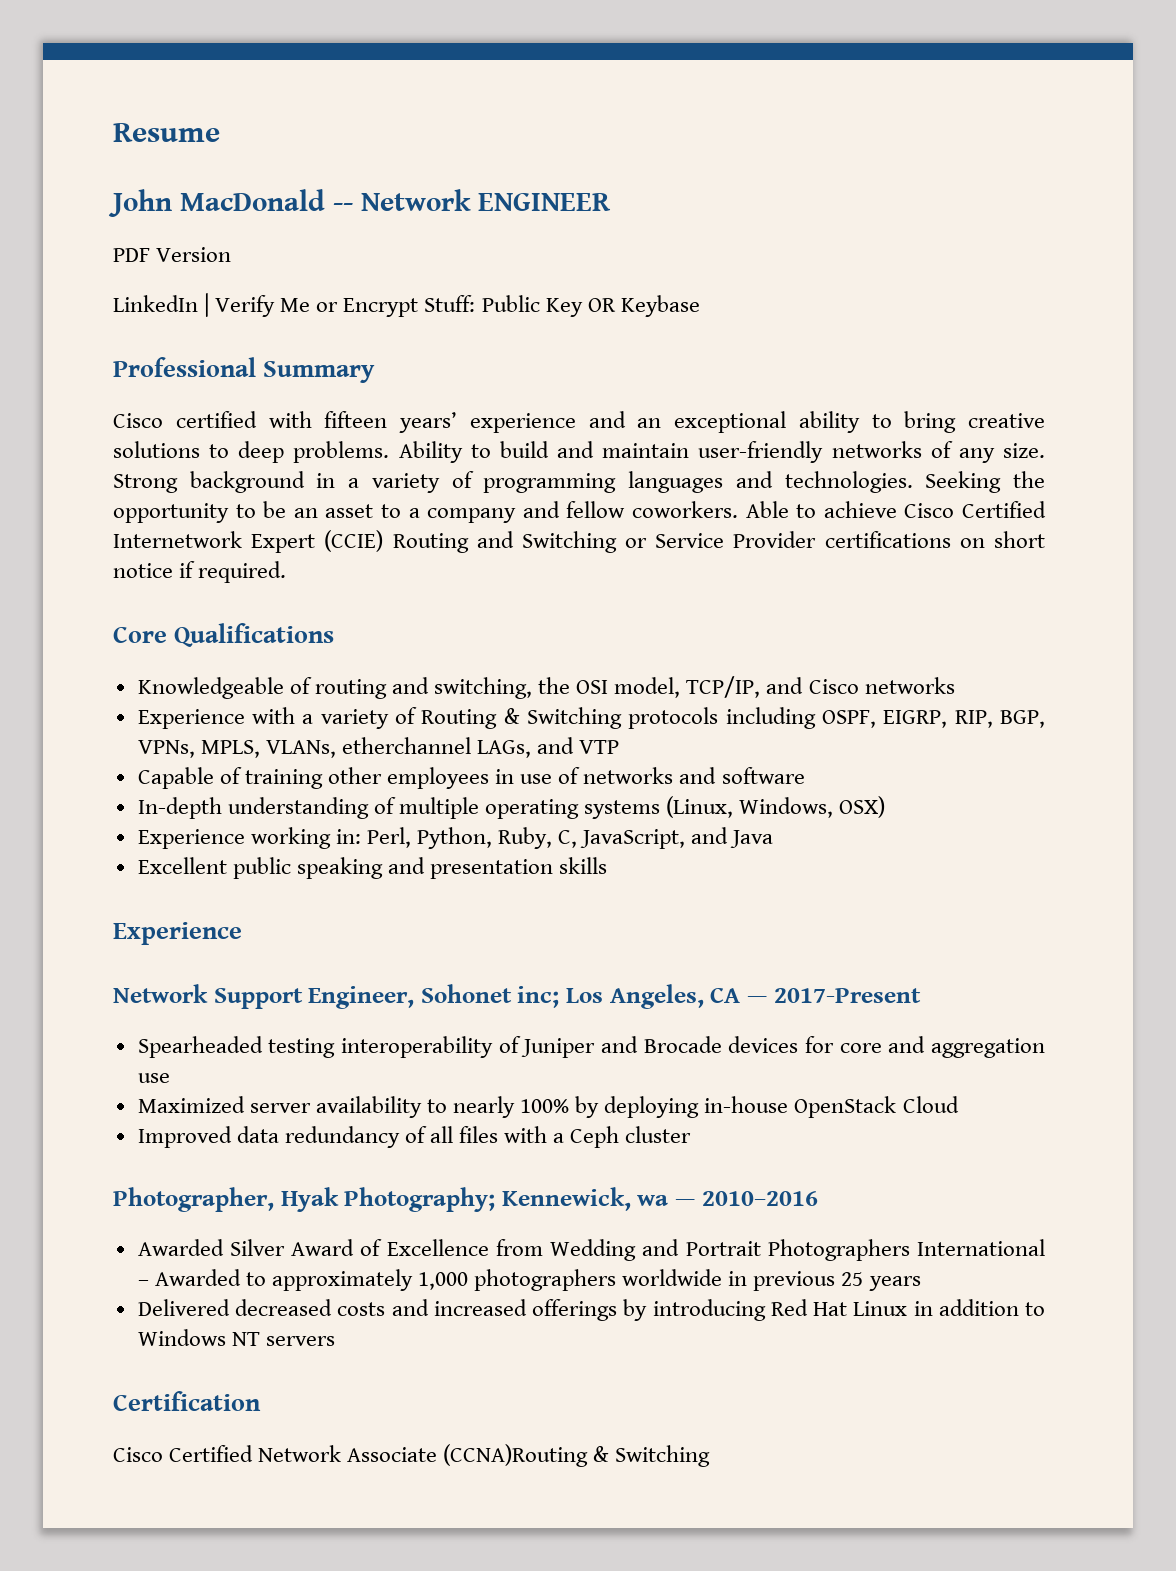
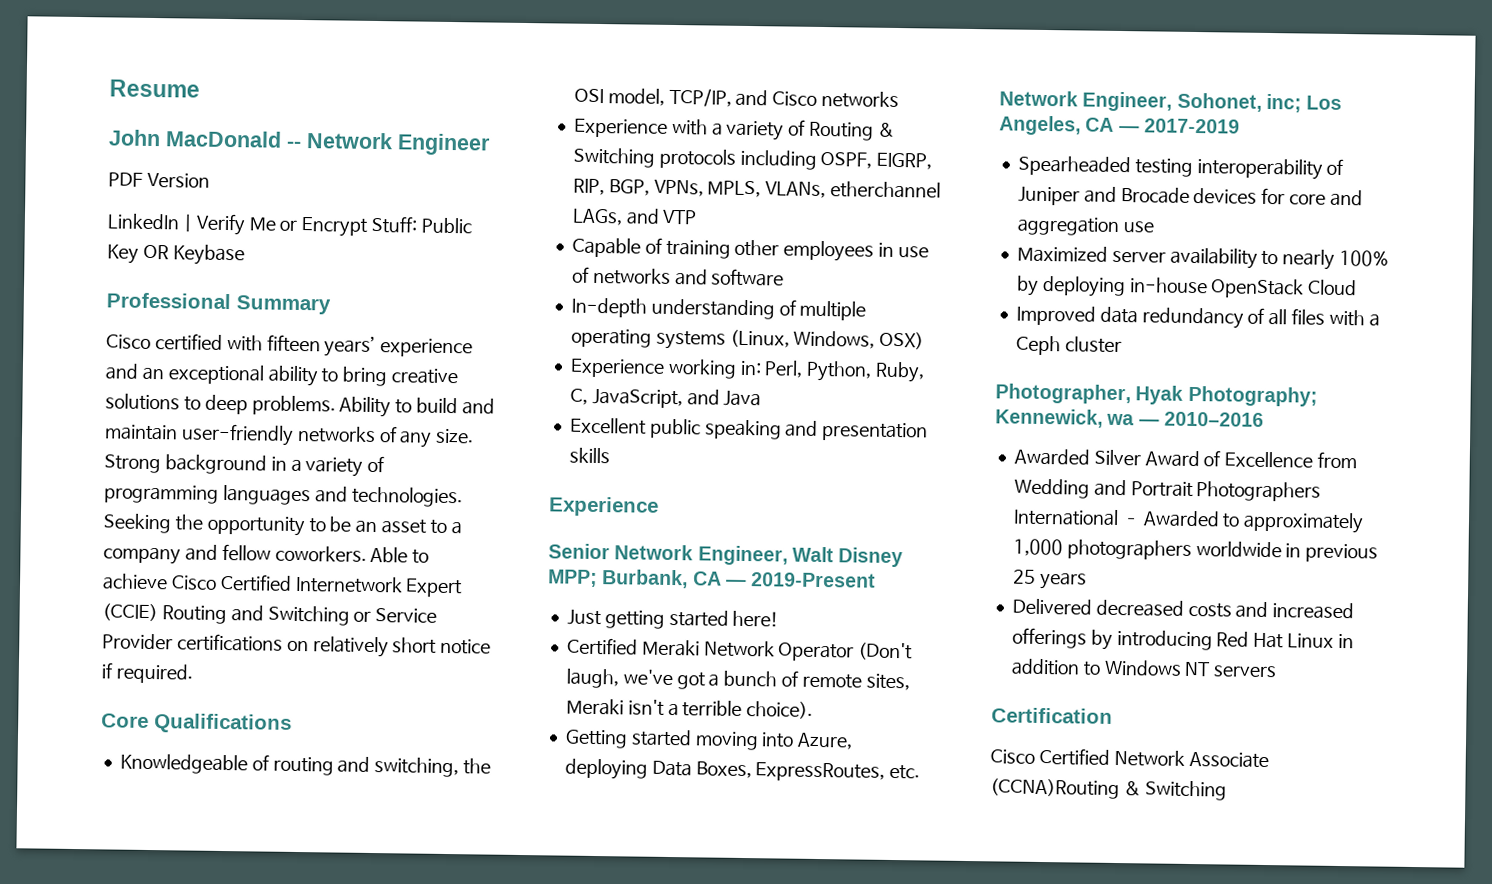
[478,193,611,211] ENGINEER -> [397,133,491,156] Engineer
(985, 543) none -> [312,636,389,658] relatively
[113,984,512,1009] Network Support Engineer, Sohonet -> [548,543,904,568] [548,569,877,589] [566,609,780,629] [566,637,914,662] [565,668,910,691] [565,698,814,719] [564,729,854,751] [564,758,921,782] [999,90,1262,112] Senior Network Engineer, Walt Disney MPP; Burbank, CA — 2019-Present // Just getting started here! // Certified Meraki Network Operator (Don't laugh, we've got a bunch of remote sites, Meraki isn't a terrible choice). // Getting started moving into Azure, deploying Data Boxes, ExpressRoutes, etc. // Network Engineer, Sohonet,
[773,988,921,1003] 2017-Present -> [1143,118,1240,134] 2017-2019

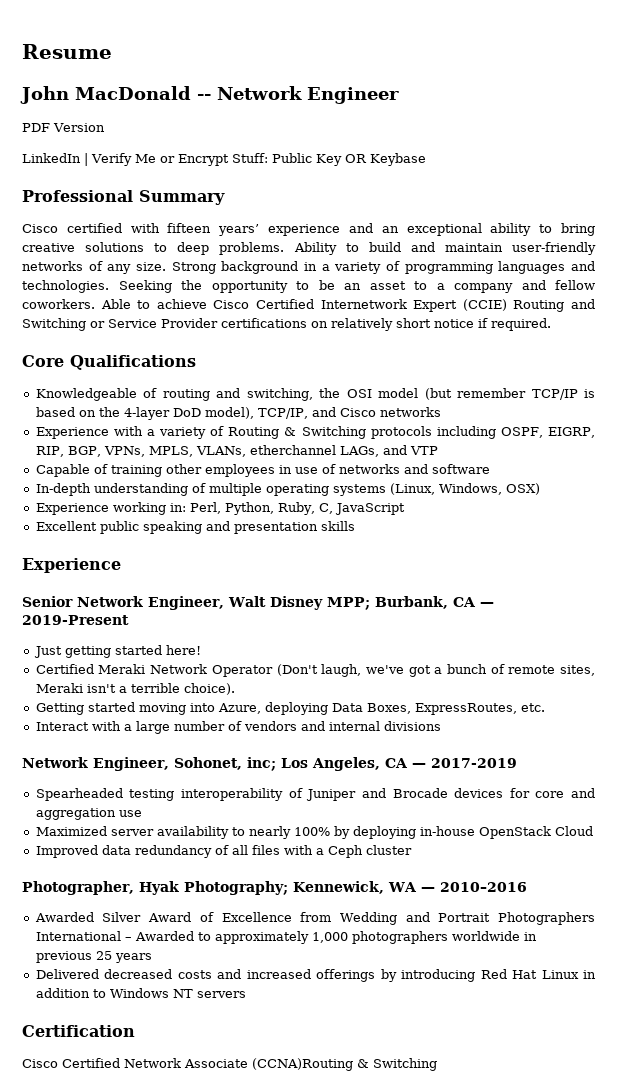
[607,88,665,106] model, -> [378,388,596,400] [35,407,254,420] model (but remember TCP/IP is based on the 4-layer DoD model),
[591,388,762,409] JavaScript, and Java -> [334,503,405,515] JavaScript
(921, 772) none -> [35,721,441,734] // Interact with a large number of vendors and internal divisions
[1106,413,1135,426] wa -> [387,882,417,892] WA

